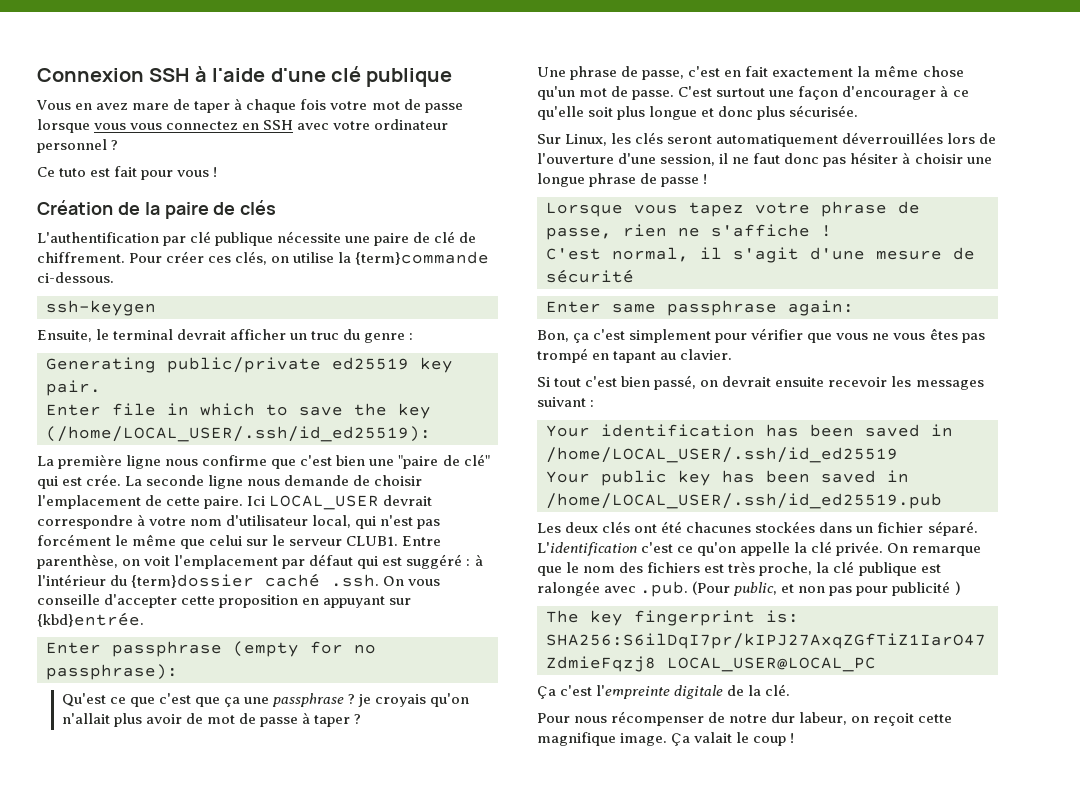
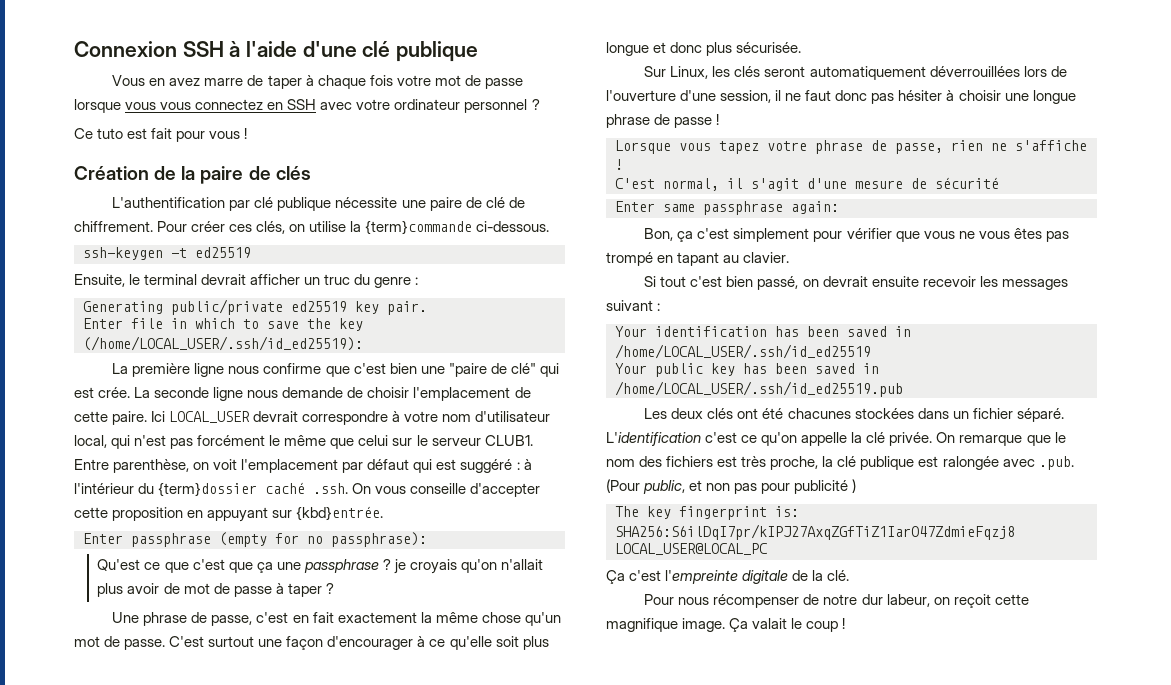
[132,103,170,110] mare -> [204,78,244,86] marre
(156, 308) none -> [171,247,251,258] -t ed25519

